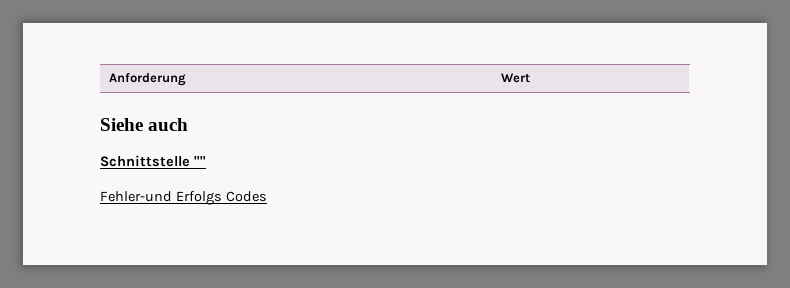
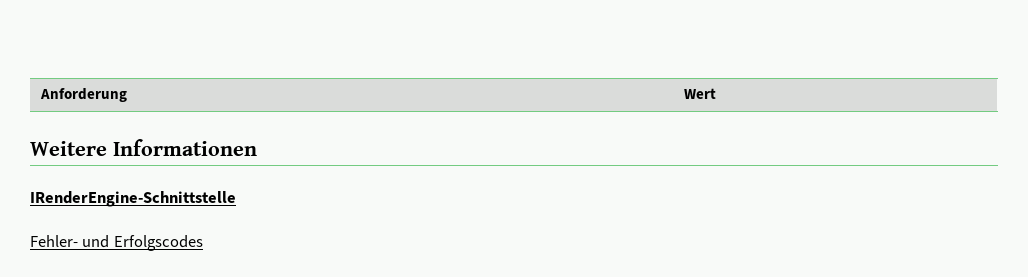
[100,118,189,131] [100,155,206,167] [100,191,267,205] Siehe auch // Schnittstelle "" // Fehler-und Erfolgs Codes -> [30,139,257,156] [30,191,236,207] [30,235,203,251] Weitere Informationen // IRenderEngine-Schnittstelle // Fehler- und Erfolgscodes

